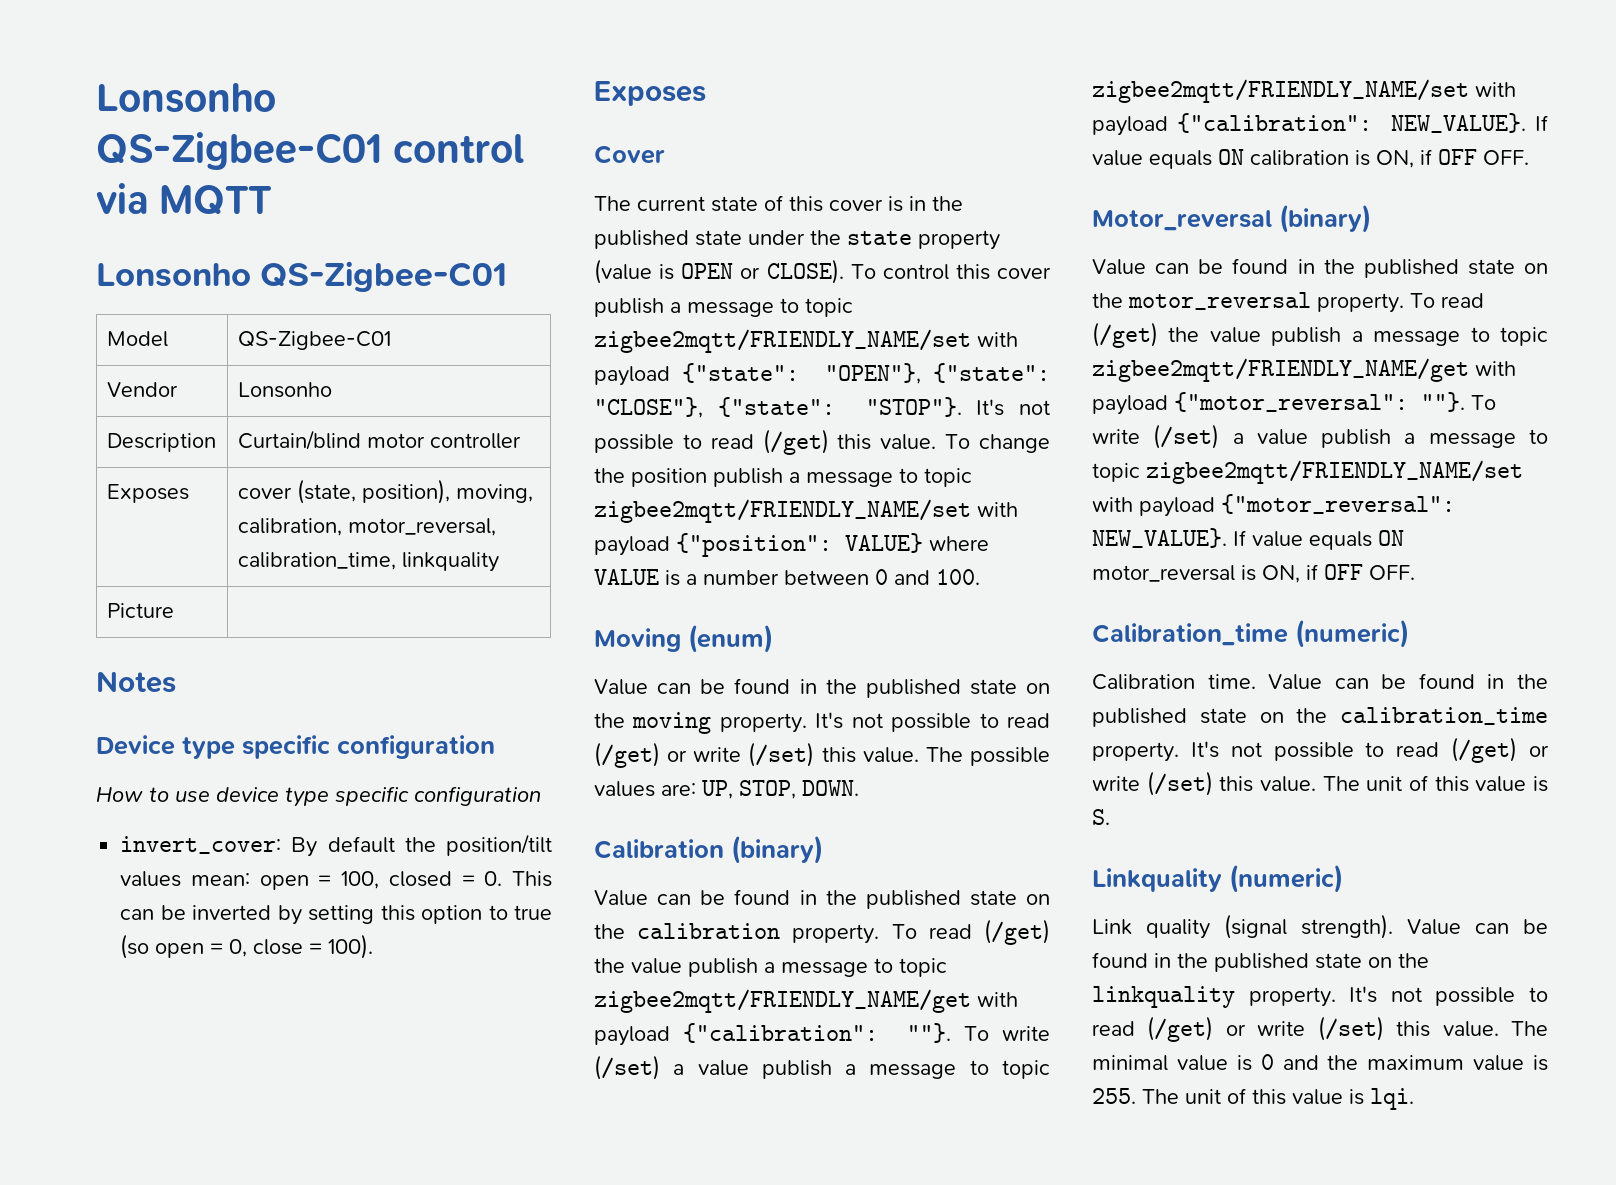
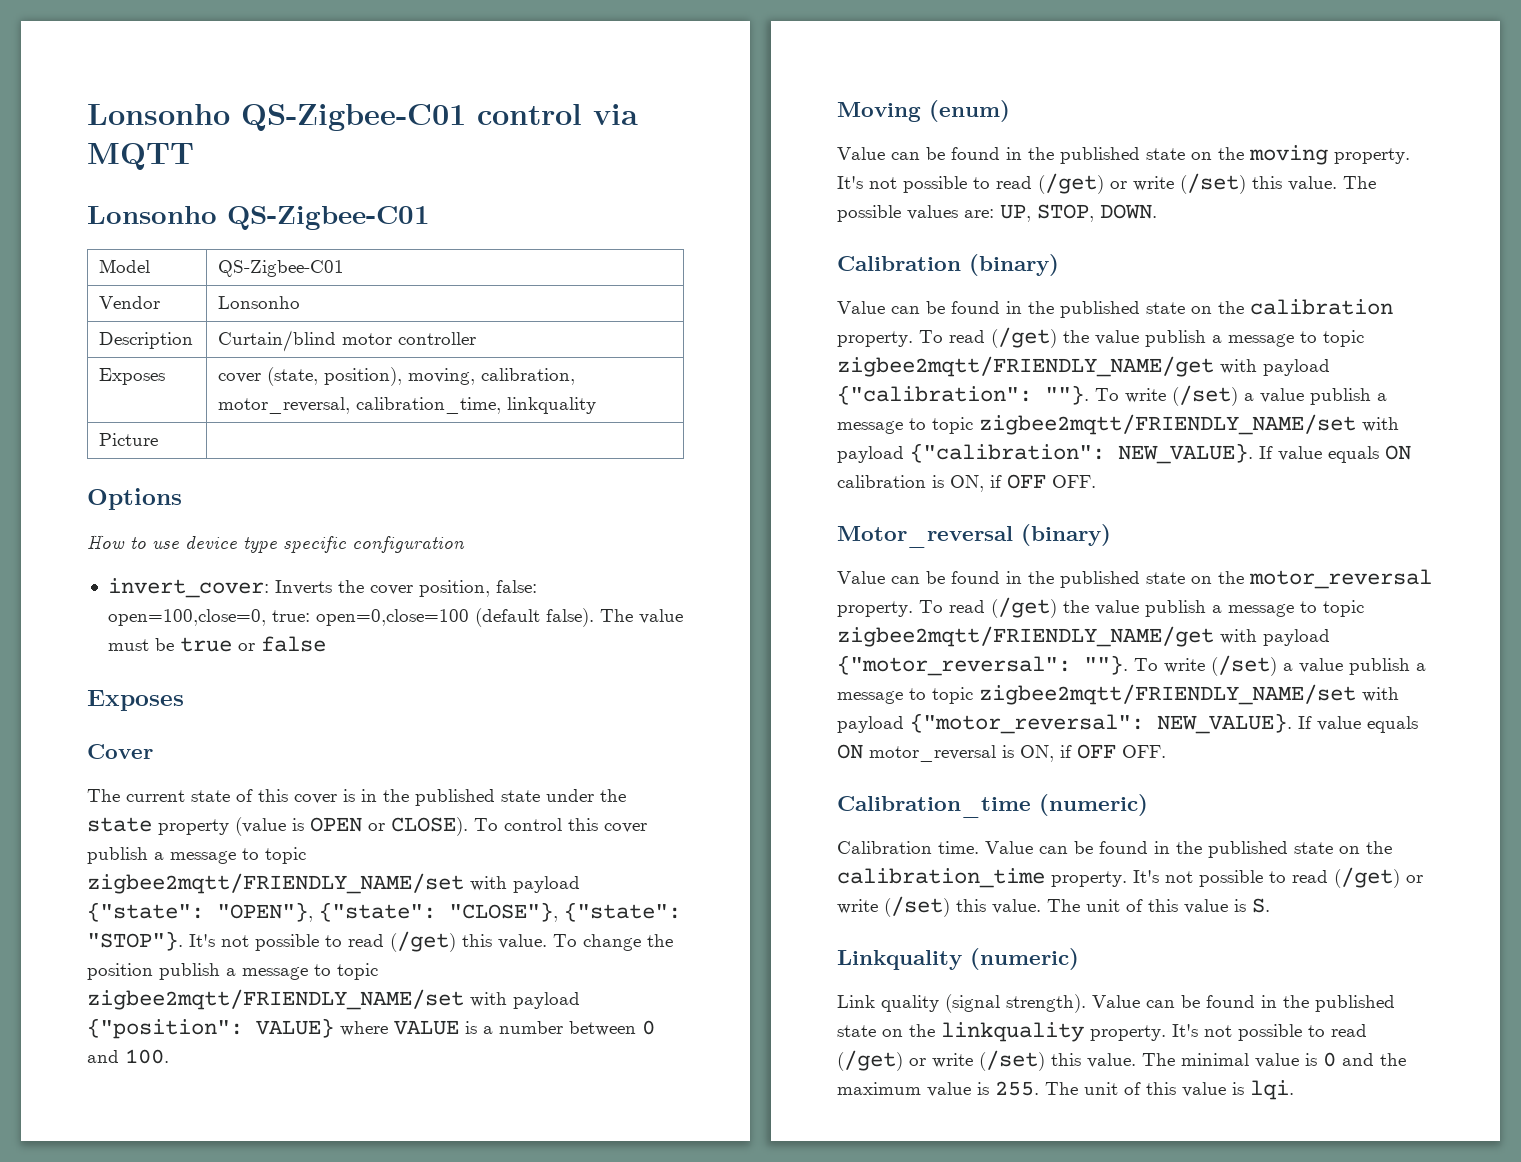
[96,671,176,693] [96,735,495,759] Notes // Device type specific configuration -> [87,488,182,510] Options
[291,834,552,857] [120,871,553,890] [120,905,553,925] [120,934,374,959] By default the position/tilt values mean: open = 100, closed = 0. This can be inverted by setting this option to true (so open = 0, close = 100). -> [274,580,537,597] [107,608,683,627] [107,636,326,652] Inverts the cover position, false: open=100,close=0, true: open=0,close=100 (default false). The value must be true or false

